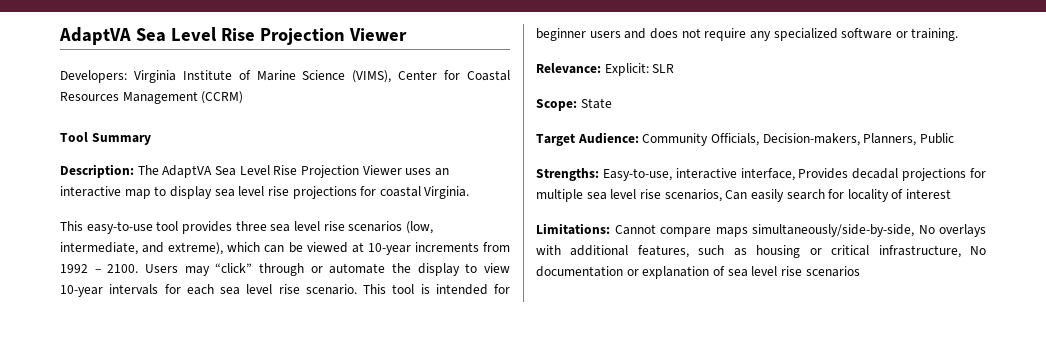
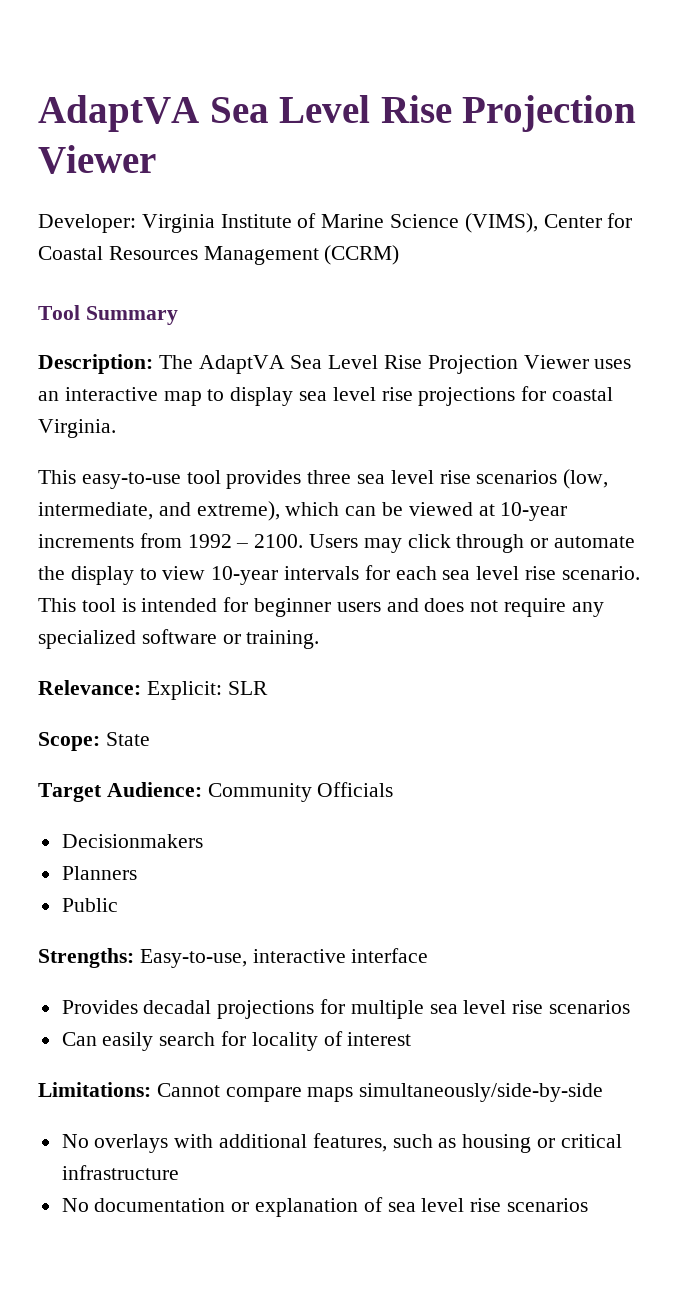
[60,70,127,83] Developers: -> [38,214,136,233] Developer:
[215,263,253,273] “click” -> [407,534,451,548] click
[710,133,917,146] Officials, Decision-makers, Planners, -> [317,782,394,797] [61,834,203,848] [61,866,137,880] Officials // Decisionmakers // Planners //
[740,168,795,181] interface, -> [351,948,429,963] interface //
[664,189,722,202] scenarios, -> [549,1000,631,1014] scenarios //
[752,224,914,237] simultaneously/side-by-side, -> [359,1083,604,1102] simultaneously/side-by-side //
[878,245,961,258] infrastructure, -> [61,1165,179,1180] infrastructure //

